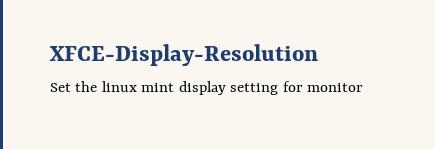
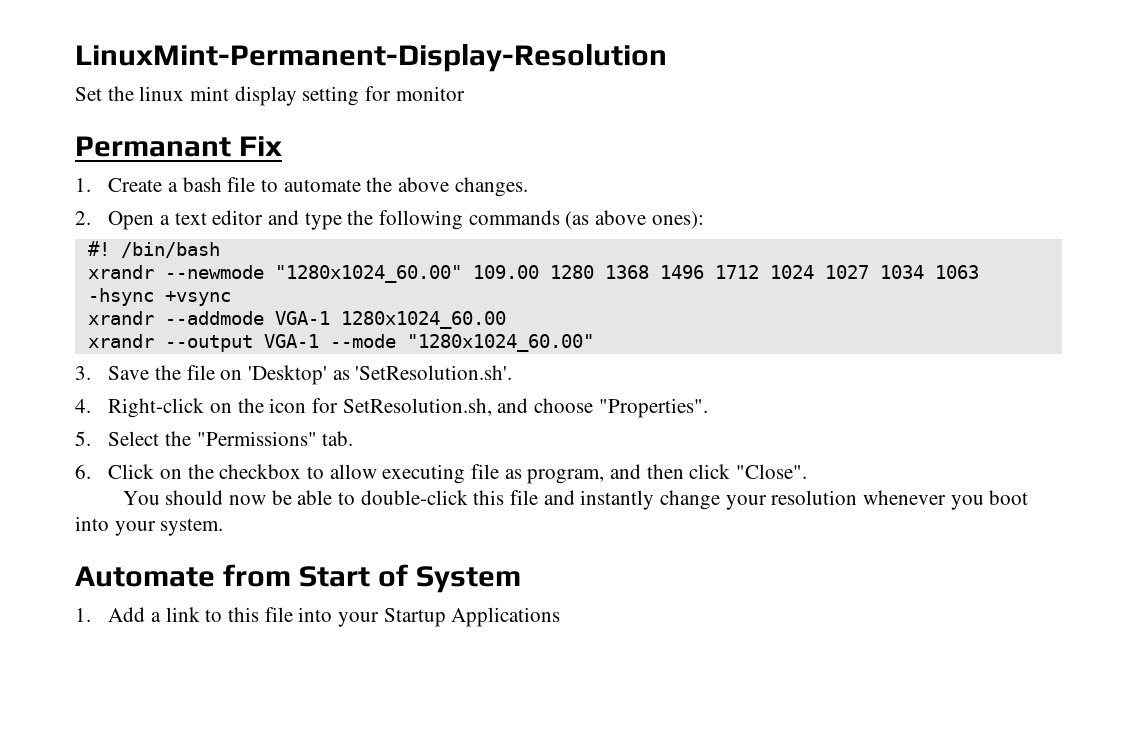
[49,44,318,66] XFCE-Display-Resolution -> [75,44,667,72] LinuxMint-Permanent-Display-Resolution
(364, 87) none -> [75,136,283,157] [75,177,528,197] [75,210,704,230] [87,241,220,258] [87,265,979,283] [87,288,231,306] [87,311,506,329] [87,334,594,352] [75,365,513,385] [75,398,708,418] [75,431,354,446] [75,464,807,484] [122,490,1029,510] [75,516,224,536] [75,564,522,593] [75,607,561,627] // Permanant Fix // 1. Create a bash file to automate the above changes. // 2. Open a text editor and type the following commands (as above ones): // #! /bin/bash // xrandr --newmode "1280x1024_60.00" 109.00 1280 1368 1496 1712 1024 1027 1034 1063 -hsync +vsync // xrandr --addmode VGA-1 1280x1024_60.00 // xrandr --output VGA-1 --mode "1280x1024_60.00" // 3. Save the file on 'Desktop' as 'SetResolution.sh'. // 4. Right-click on the icon for SetResolution.sh, and choose "Properties". // 5. Select the "Permissions" tab. // 6. Click on the checkbox to allow executing file as program, and then click "Close". // You should now be able to double-click this file and instantly change your resolution whenever you boot into your system. // Automate from Start of System // 1. Add a link to this file into your Startup Applications

